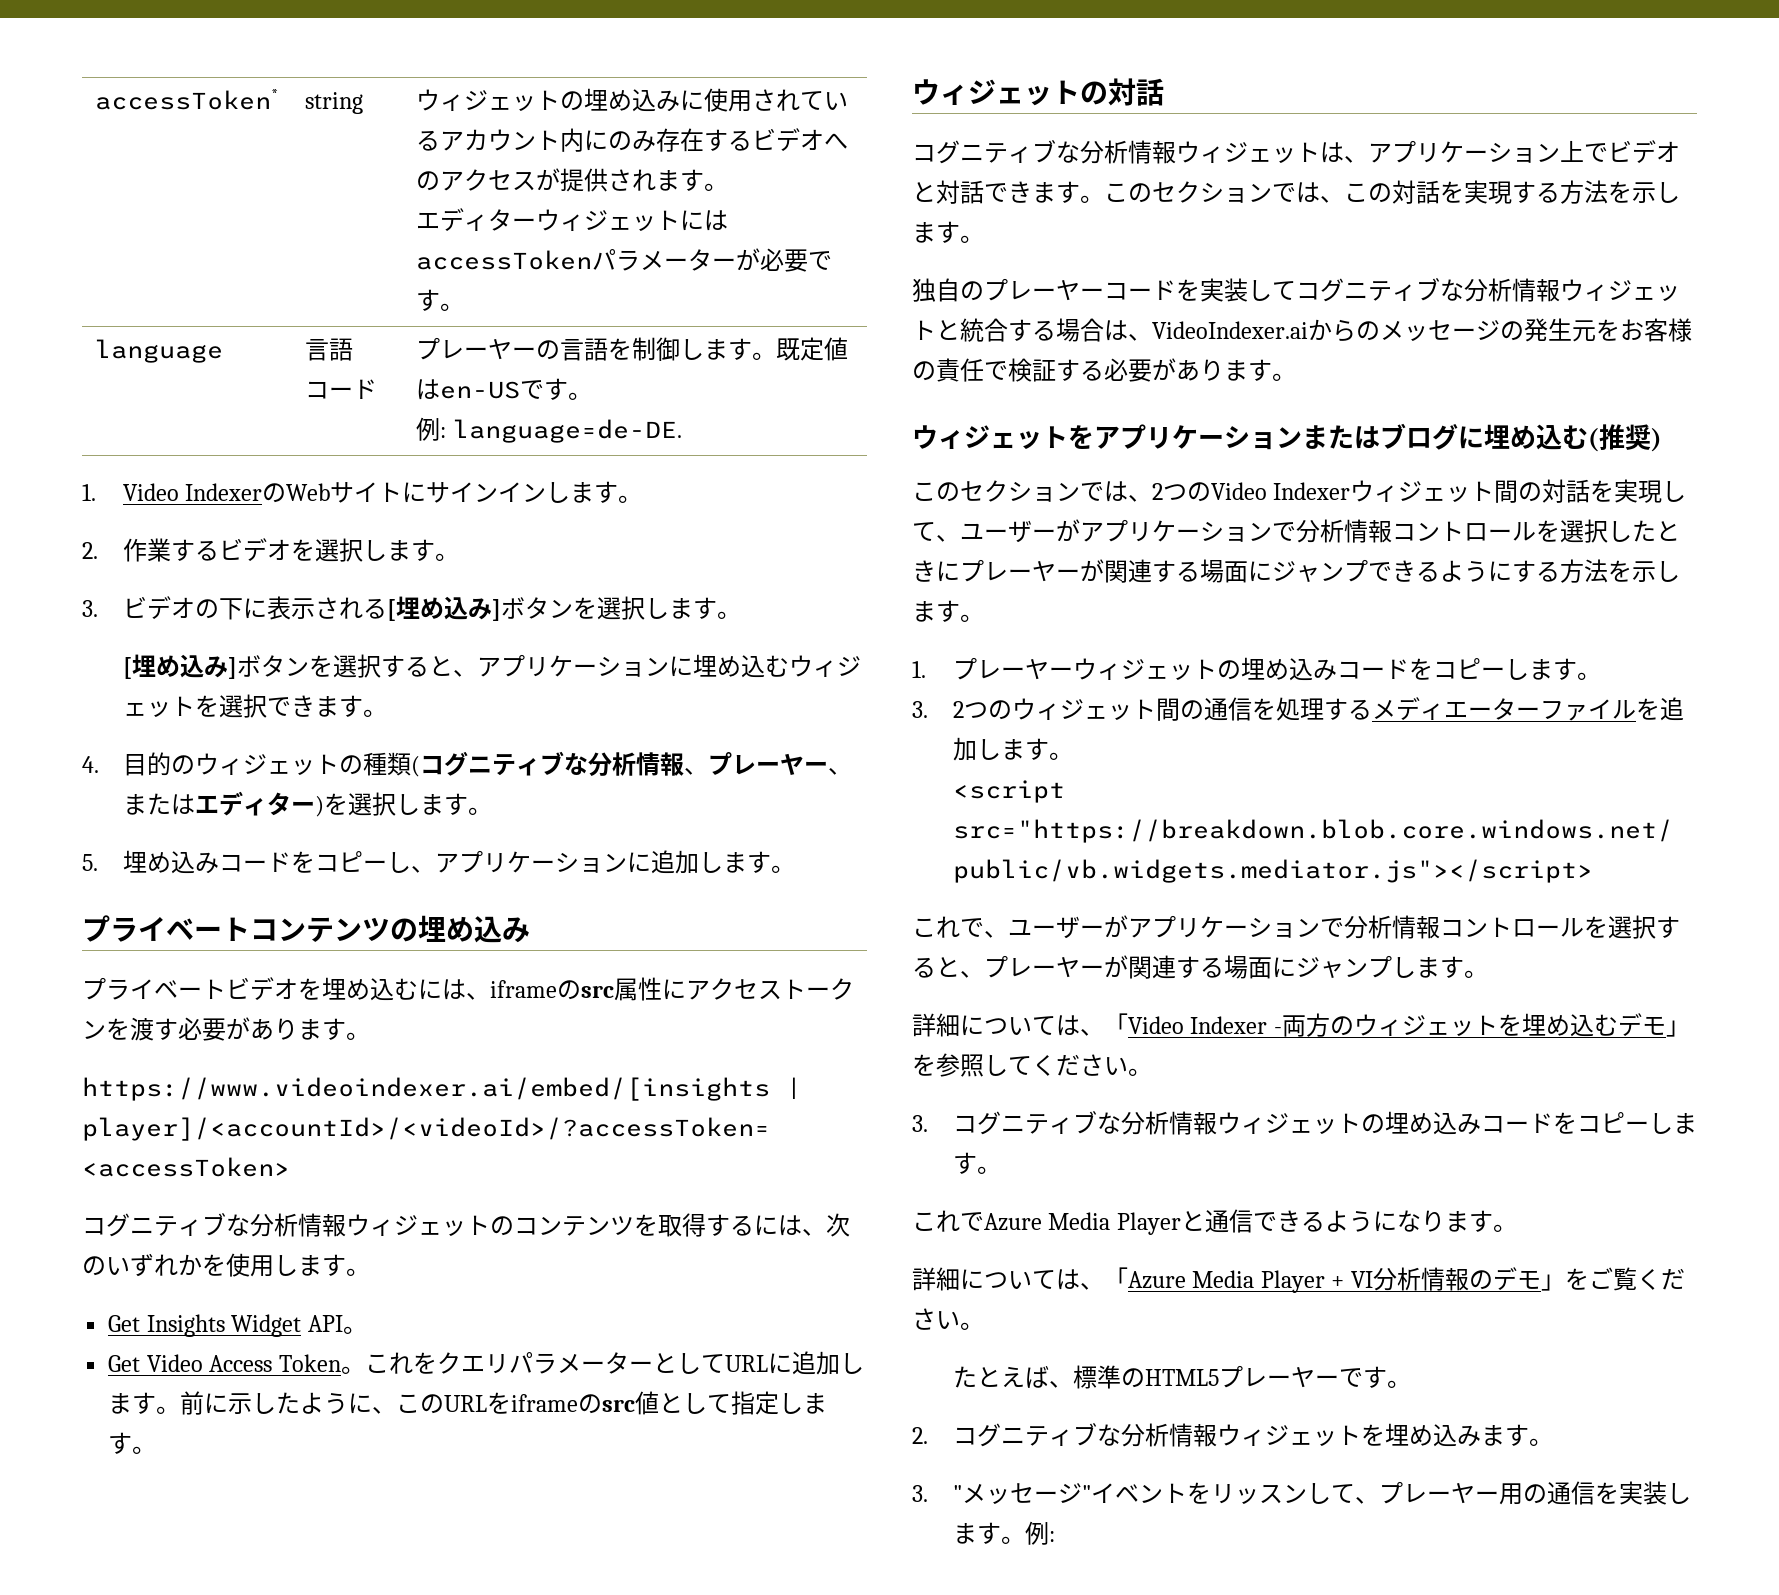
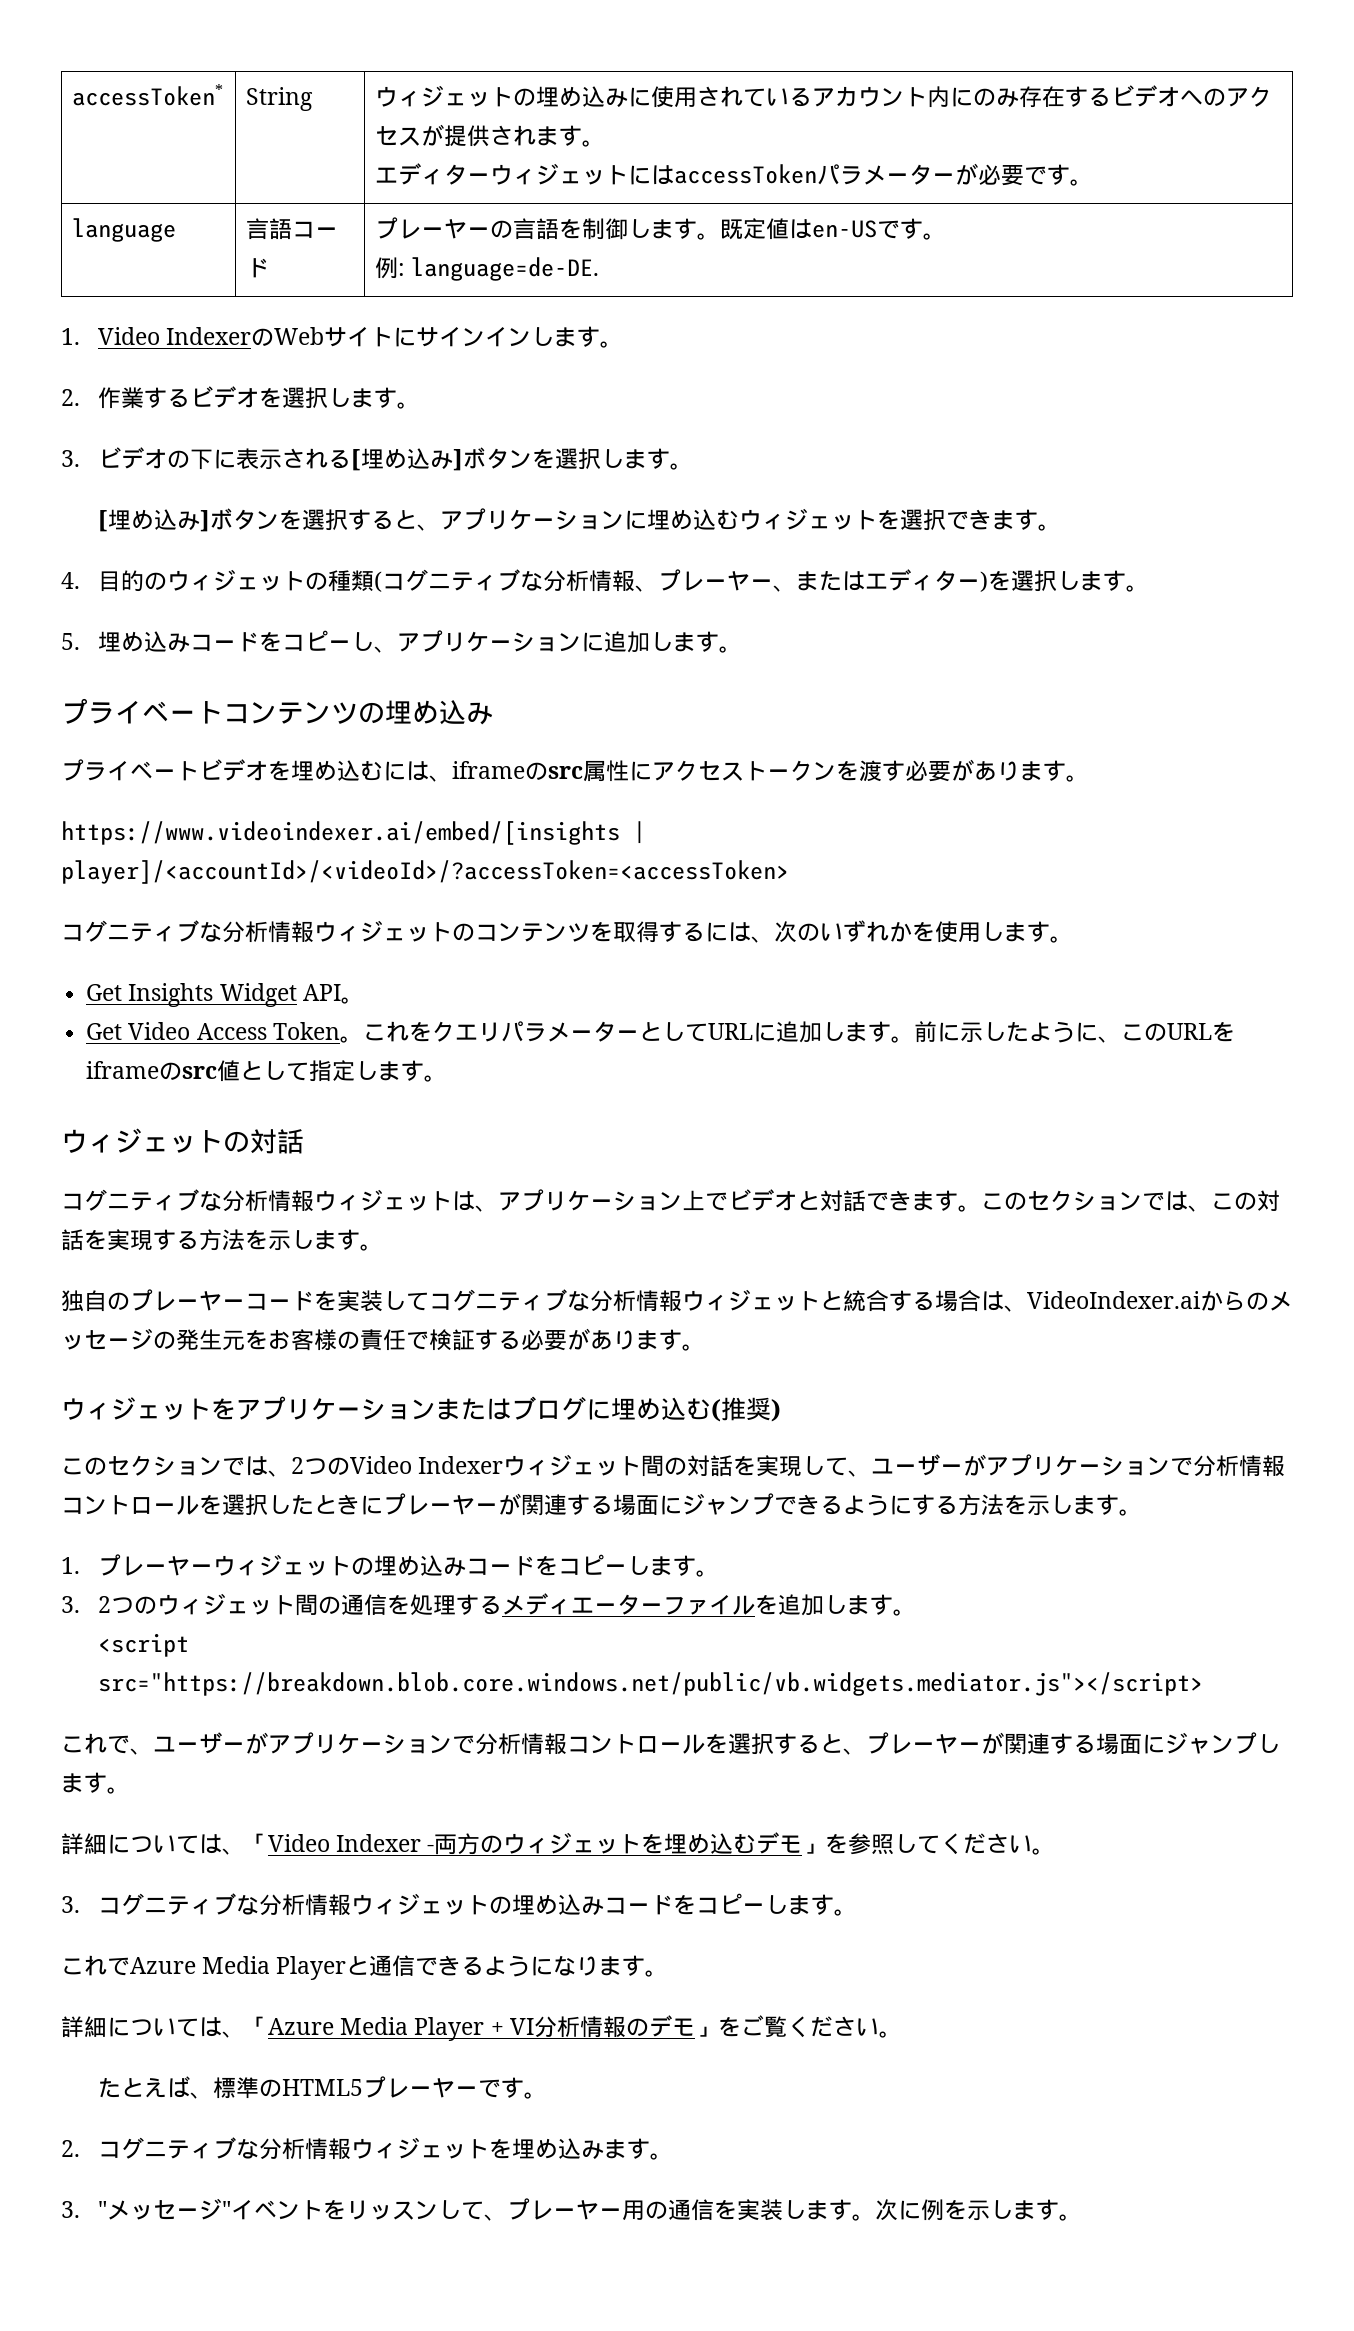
[305,92,364,114] string -> [246,87,314,111] String
[1024,1521,1055,1545] 例: -> [874,2199,1082,2221] 次に例を示します。

